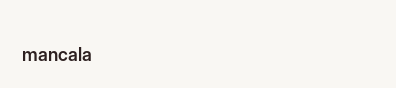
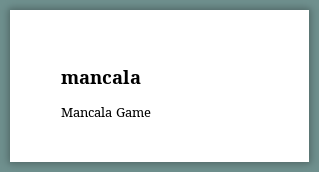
(92, 54) none -> [61,107,151,117] // Mancala Game

